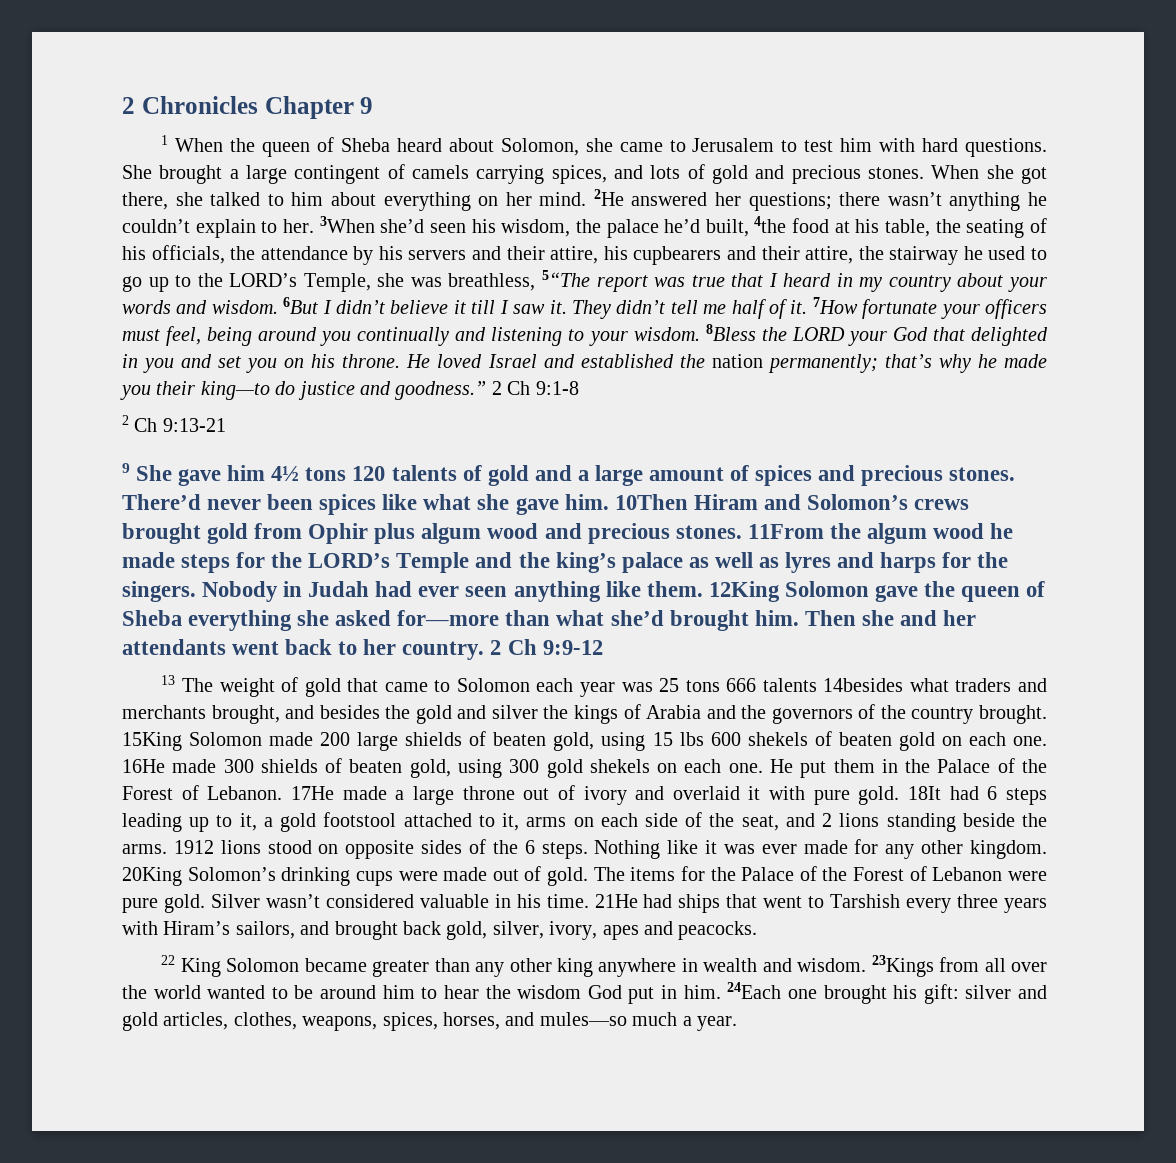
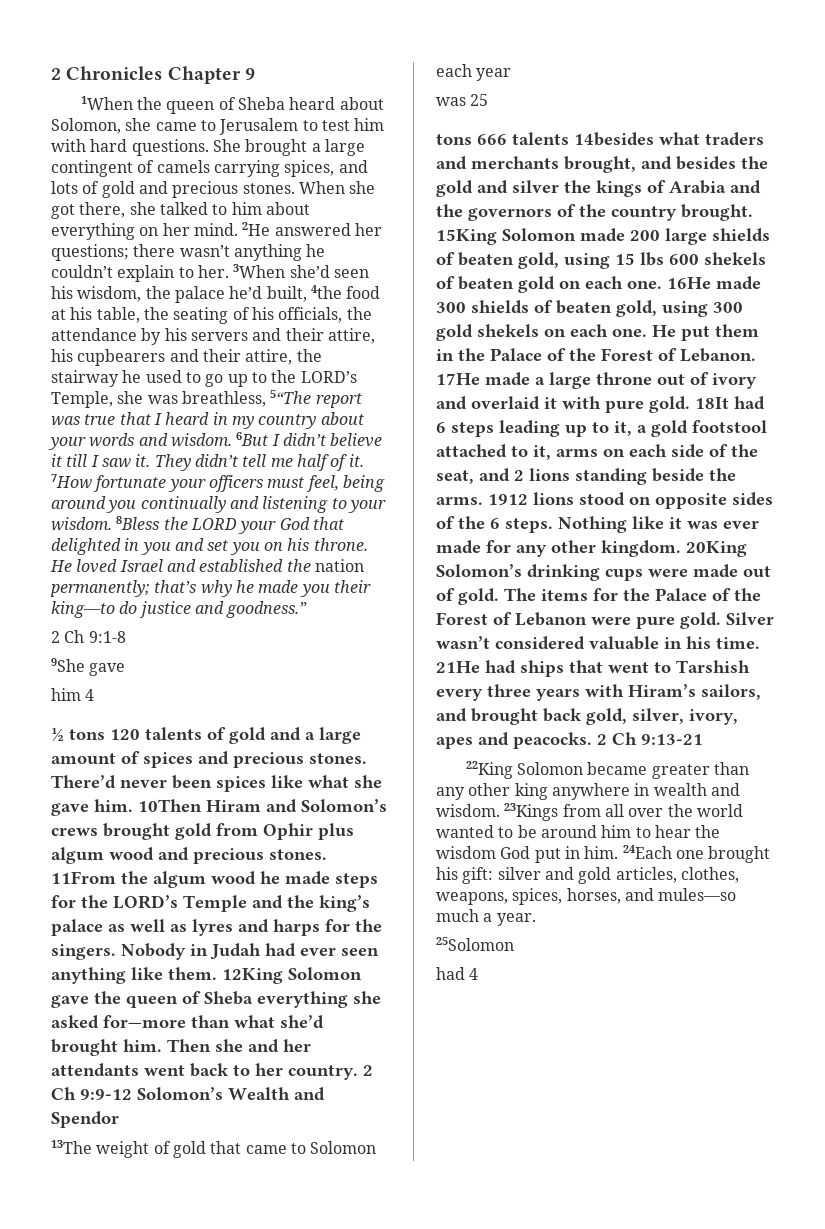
[161,135,224,152] 1 When -> [80,96,133,110] 1When
(487, 390) none -> (308, 609) //
[122,415,226,432] [122,463,300,486] 2 Ch 9:13-21 // 9 She gave him 4½ -> [51,658,126,676] [51,688,95,701] [51,727,64,742] 9She gave // him 4 // ½
[161,675,214,692] // 13 The -> [137,1087,325,1101] [51,1111,119,1128] [51,1140,92,1154] Solomon’s Wealth and Spendor // 13The
(616, 689) none -> (512, 74) //
(680, 685) none -> (489, 100) //
[161,955,221,977] // 22 King -> [597,732,703,745] [465,761,513,779] 2 Ch 9:13-21 // 22King
(737, 1023) none -> [436,937,514,951] [436,967,479,980] // 25Solomon // had 4

